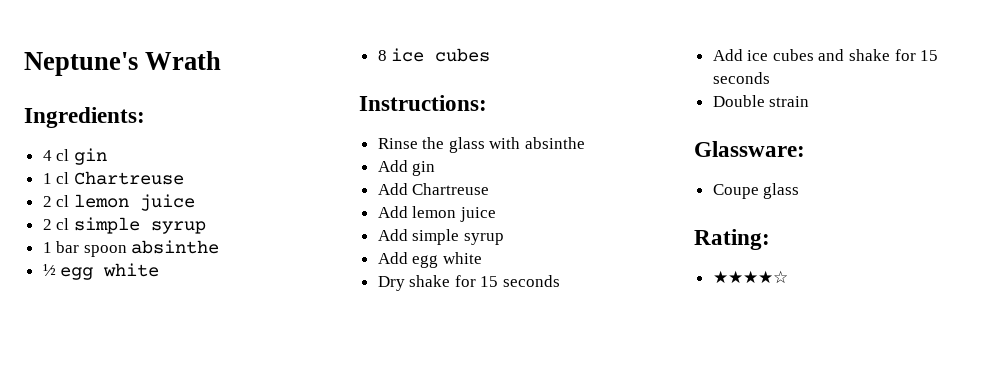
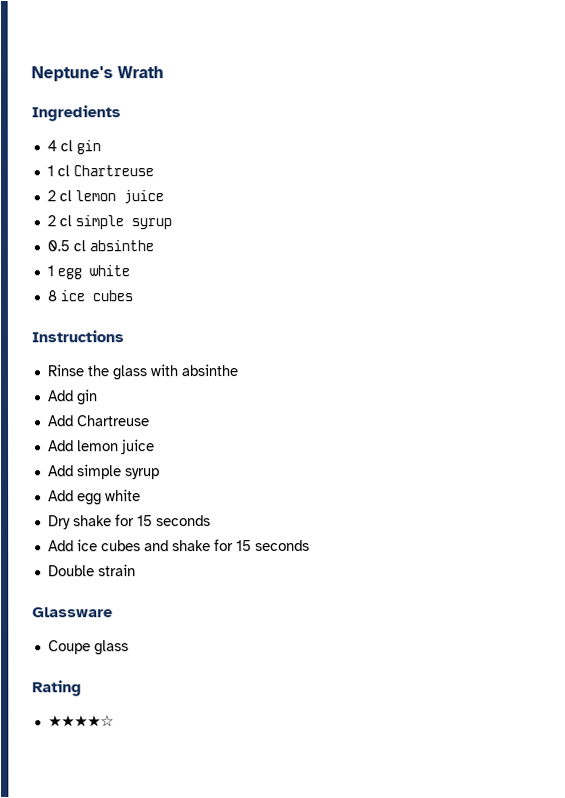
[24,107,145,128] Ingredients: -> [31,105,121,122] Ingredients
[42,240,220,257] [42,264,56,276] 1 bar spoon absinthe // ½ -> [46,240,154,252] [46,265,54,277] 0.5 cl absinthe // 1
[359,95,487,111] Instructions: -> [31,330,124,343] Instructions
[694,141,805,157] Glassware: -> [32,607,113,618] Glassware
[694,229,770,250] Rating: -> [32,680,82,697] Rating

